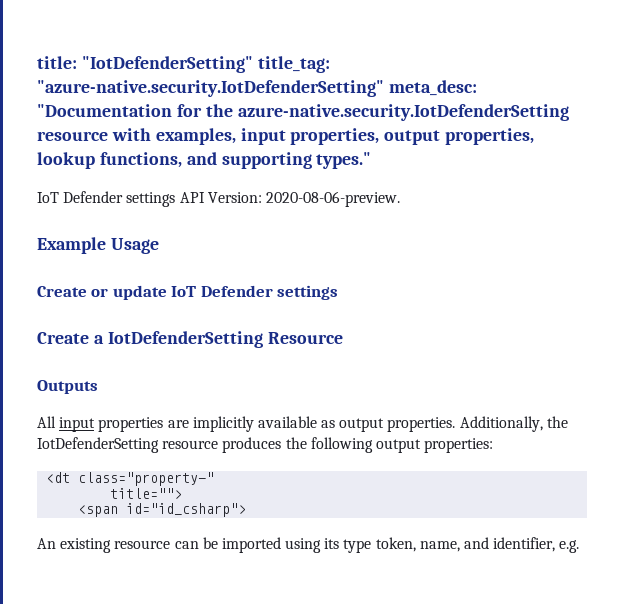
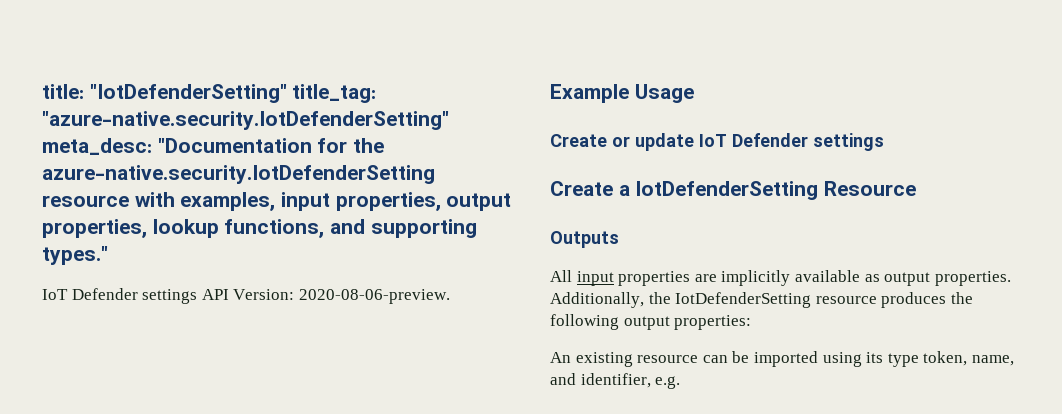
[46,472,215,486] [110,488,183,499] [78,503,247,517] // <dt class="property-" // title=""> // <span id="id_csharp"> -> (752, 322) none

